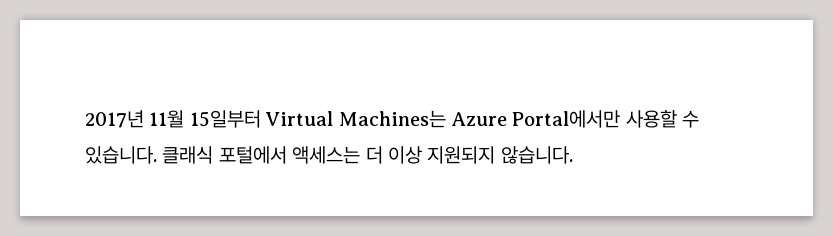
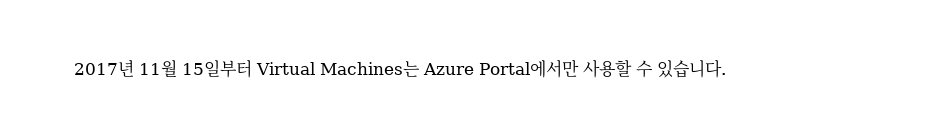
[162,146,573,164] 클래식 포털에서 액세스는 더 이상 지원되지 않습니다. -> (726, 69) none

